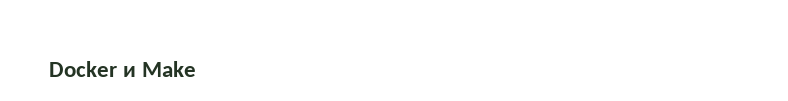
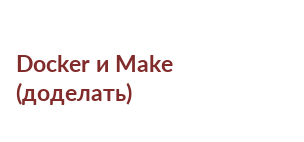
(197, 69) none -> [16,82,132,105] (доделать)

